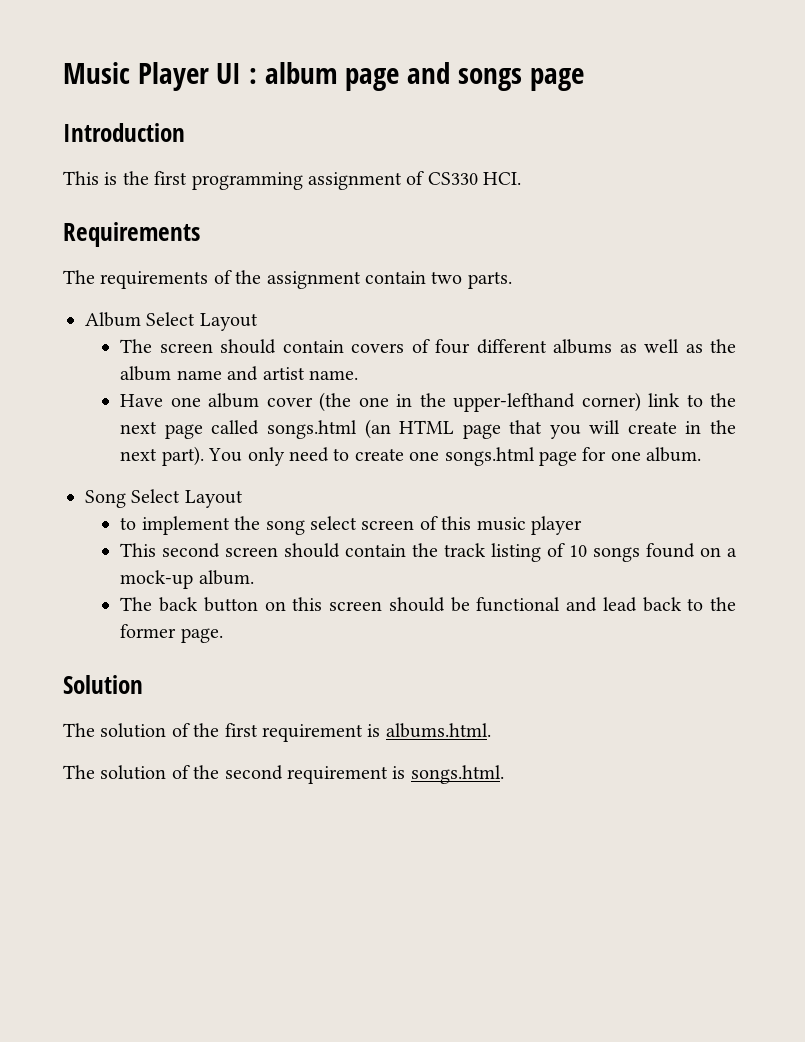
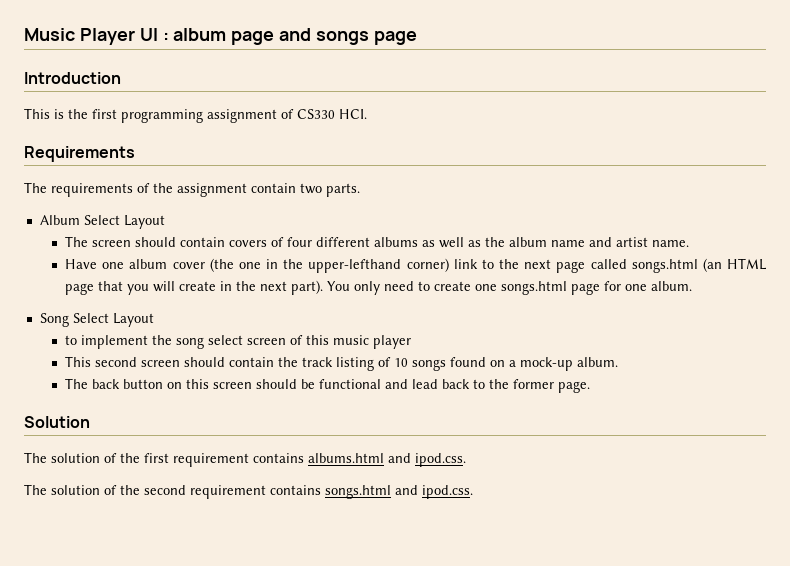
[367,723,491,738] is albums.html. -> [253,453,466,467] contains albums.html and ipod.css.
[392,765,504,784] is songs.html. -> [270,485,473,499] contains songs.html and ipod.css.

